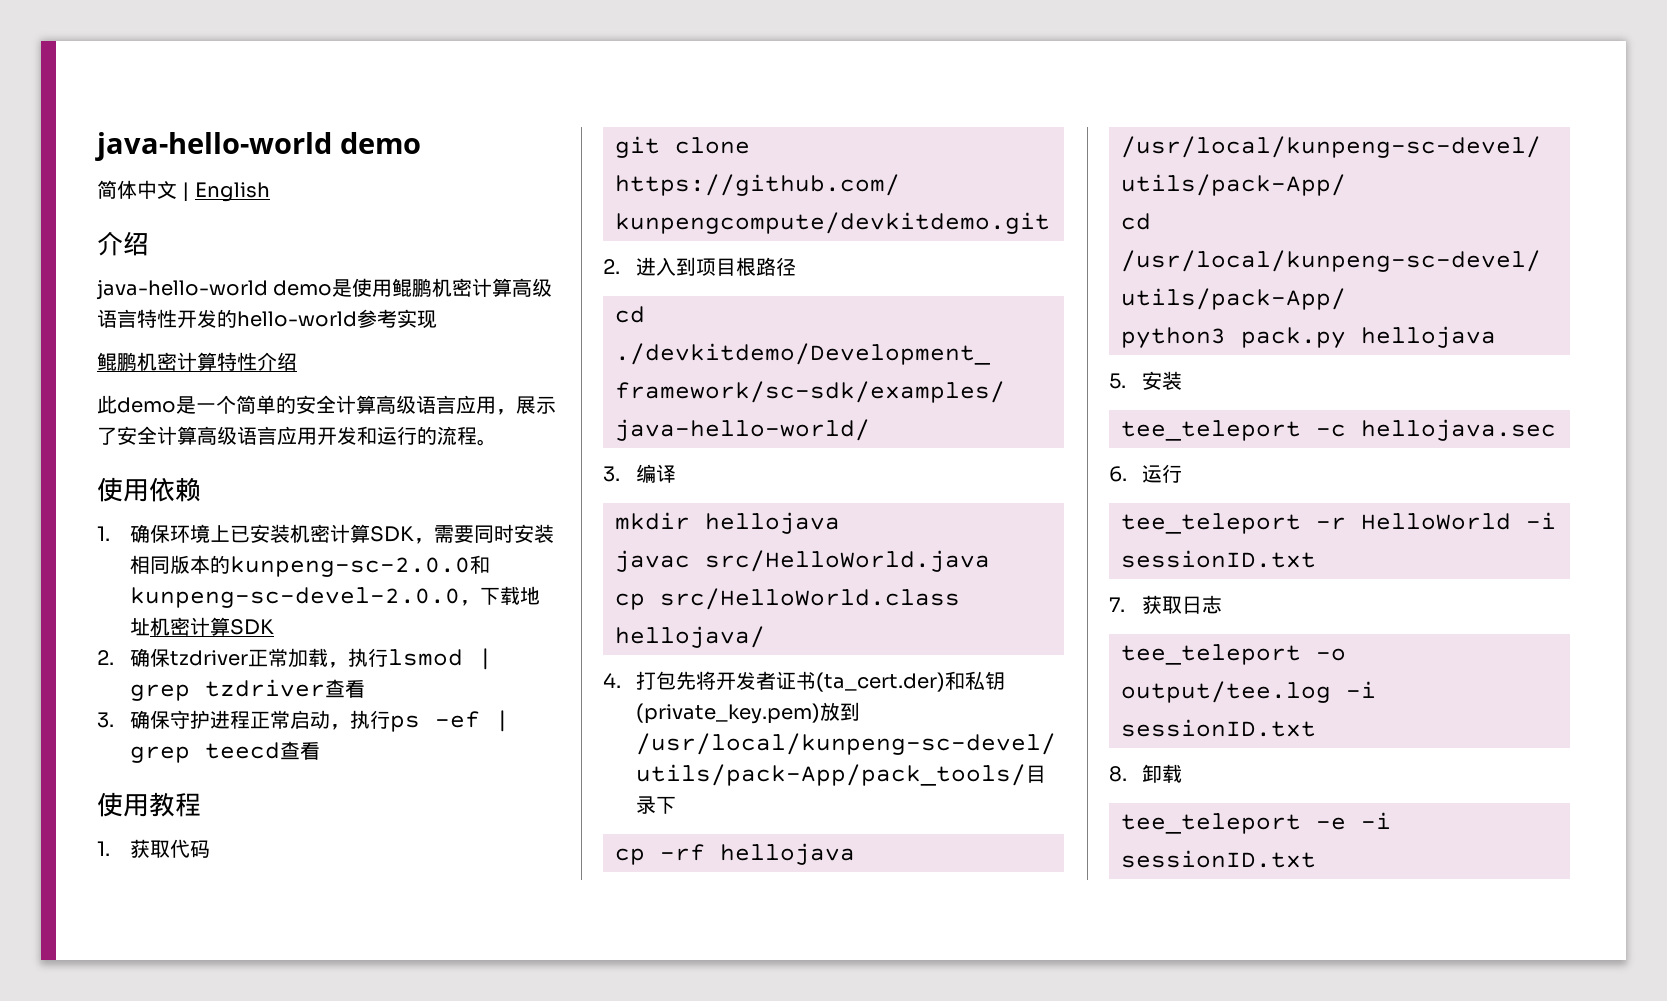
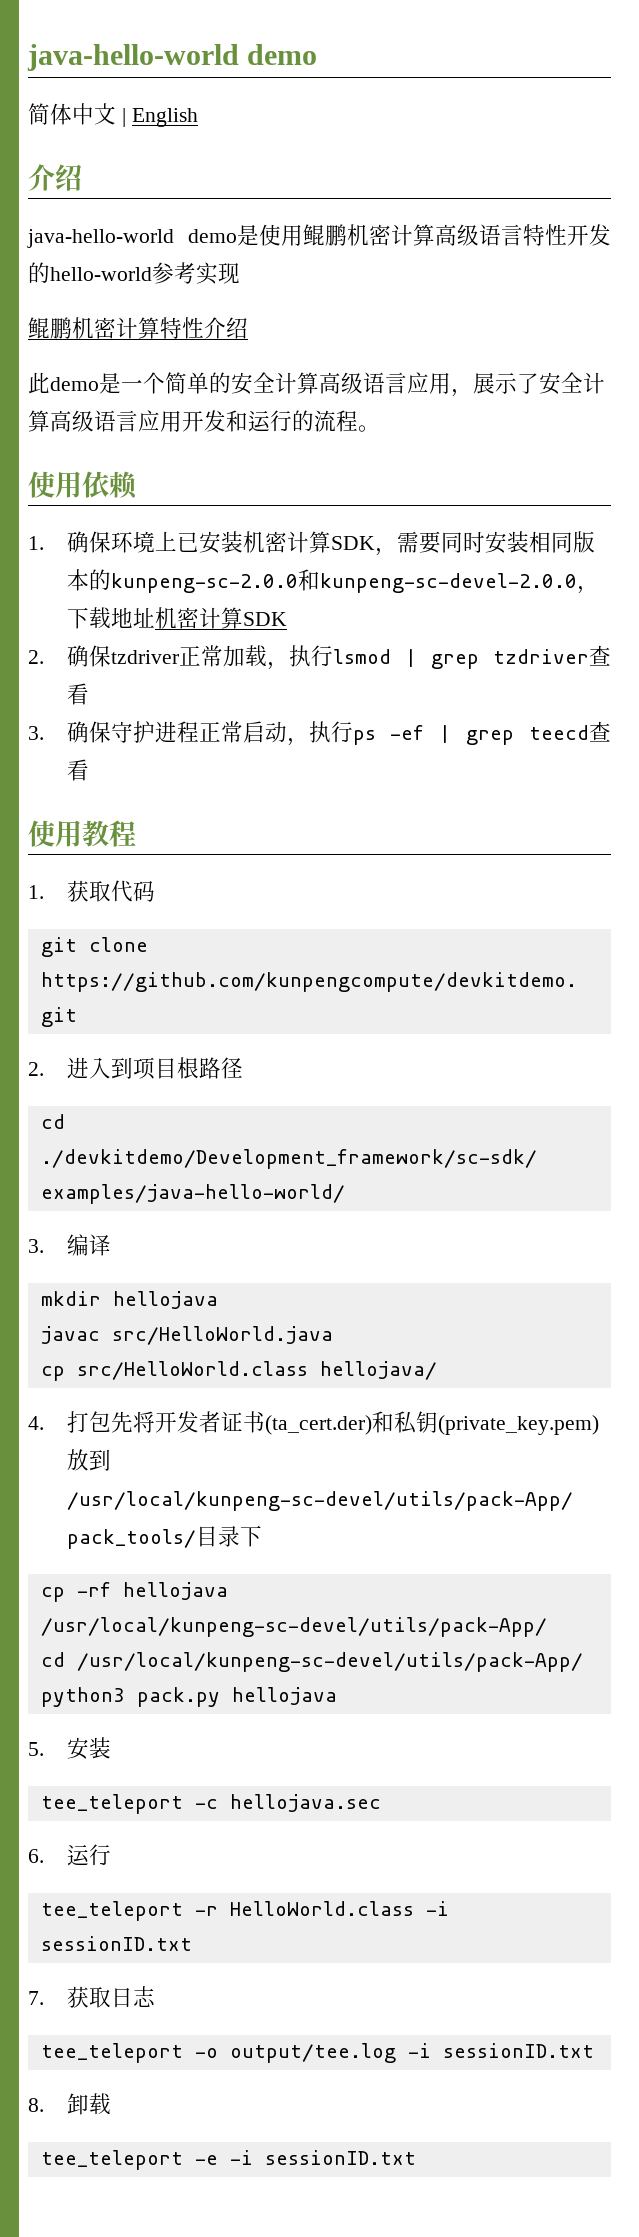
[1361,513,1511,530] HelloWorld -> [229,1901,414,1916] HelloWorld.class

